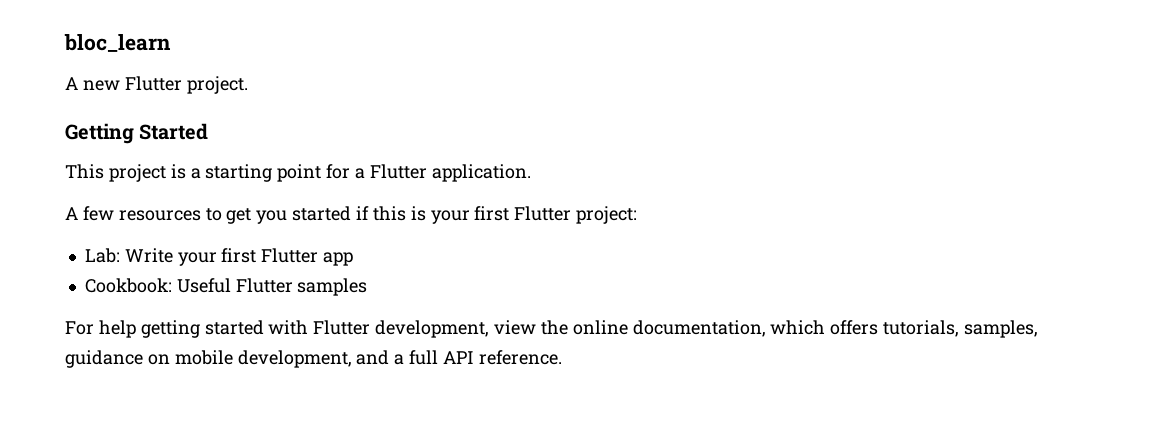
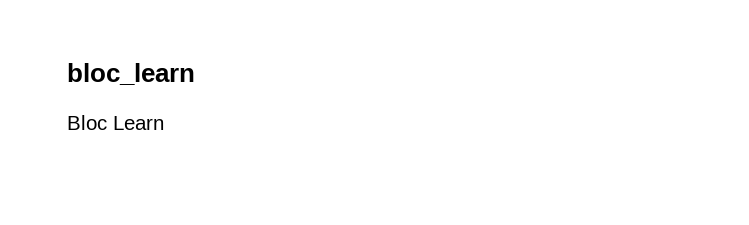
[65,76,248,94] [65,123,209,144] [65,164,531,182] [65,206,638,224] [84,248,354,266] [84,278,368,296] [65,320,1039,338] [65,350,562,368] A new Flutter project. // Getting Started // This project is a starting point for a Flutter application. // A few resources to get you started if this is your first Flutter project: // Lab: Write your first Flutter app // Cookbook: Useful Flutter samples // For help getting started with Flutter development, view the online documentation, which offers tutorials, samples, guidance on mobile development, and a full API reference. -> [67,115,164,130] Bloc Learn

